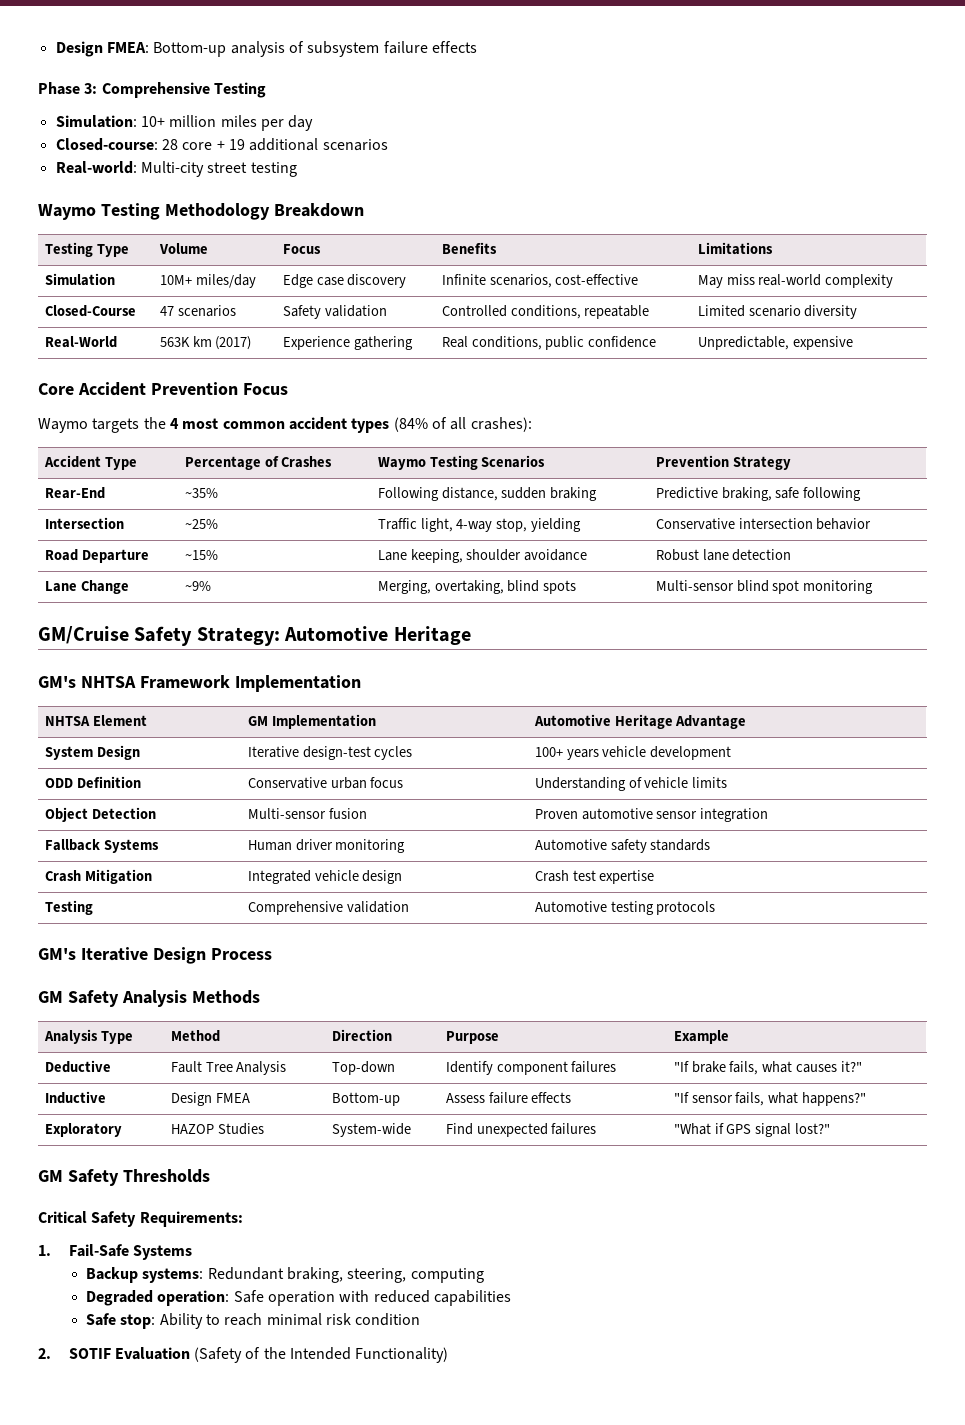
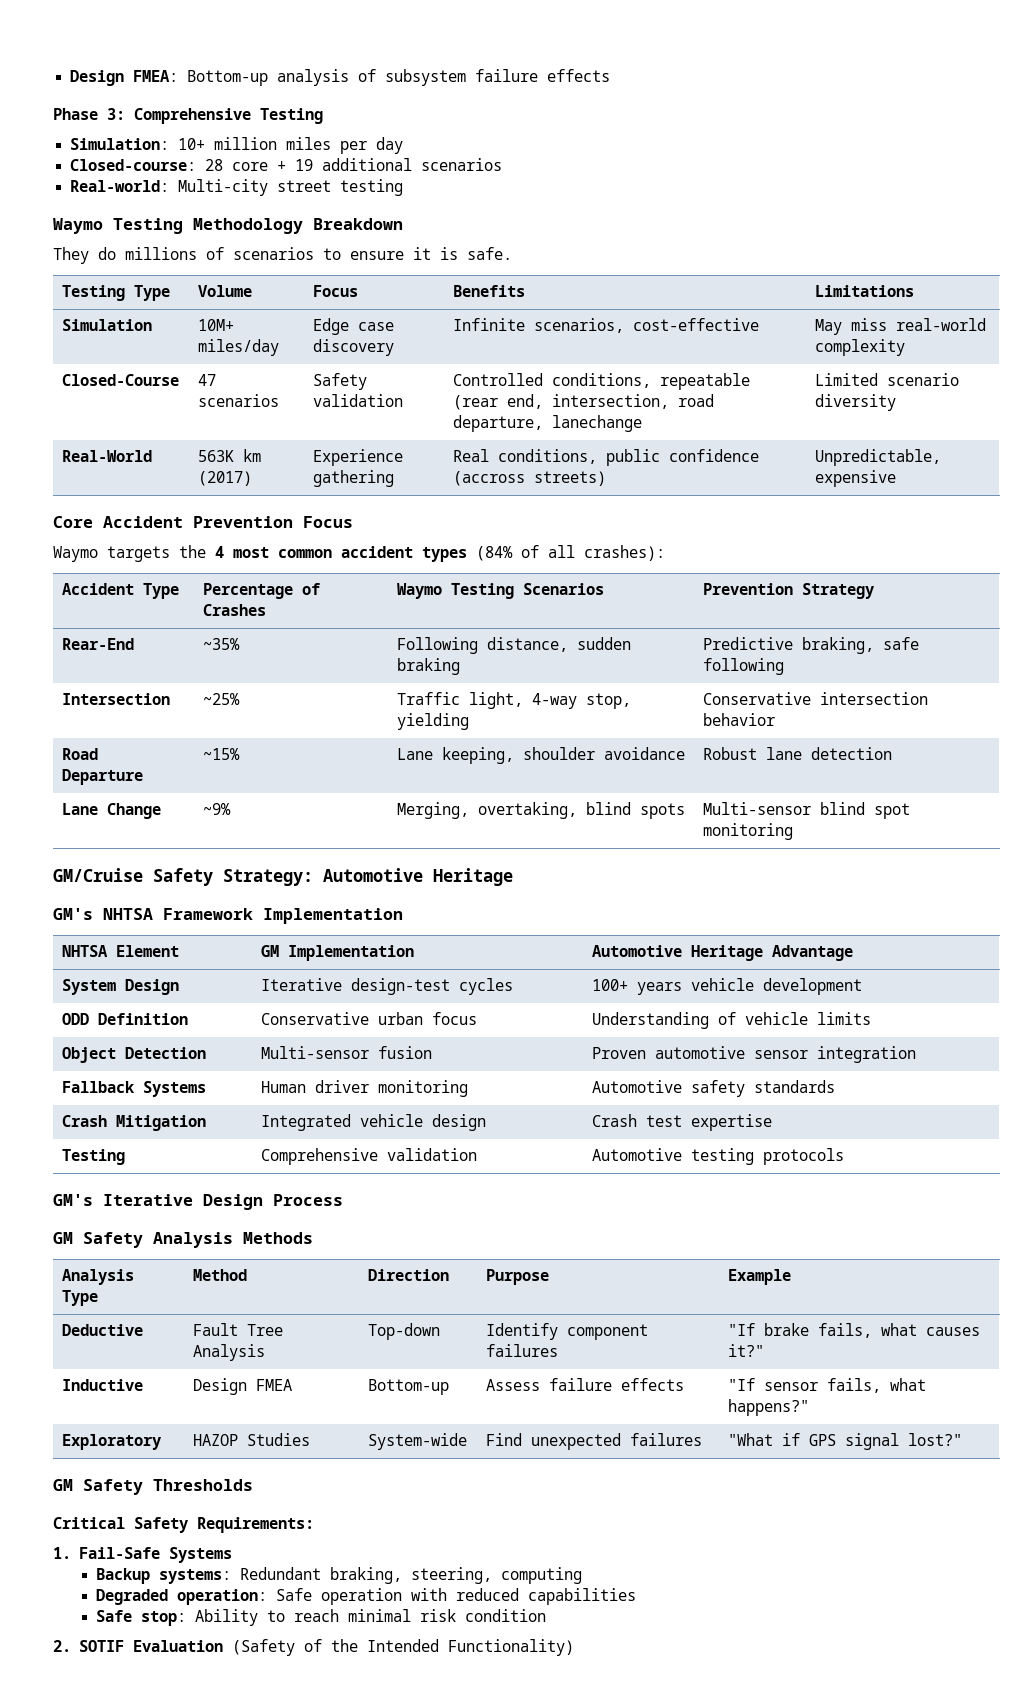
(364, 210) none -> [53,247,512,264] // They do millions of scenarios to ensure it is safe.
(650, 312) none -> [453,394,715,410] [453,415,643,432] (rear end, intersection, road departure, lanechange
(657, 342) none -> [453,471,607,486] (accross streets)

